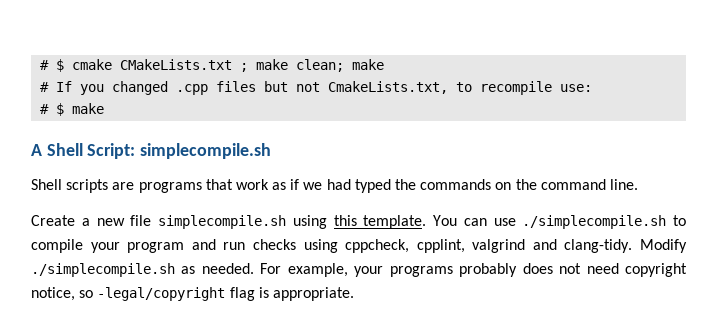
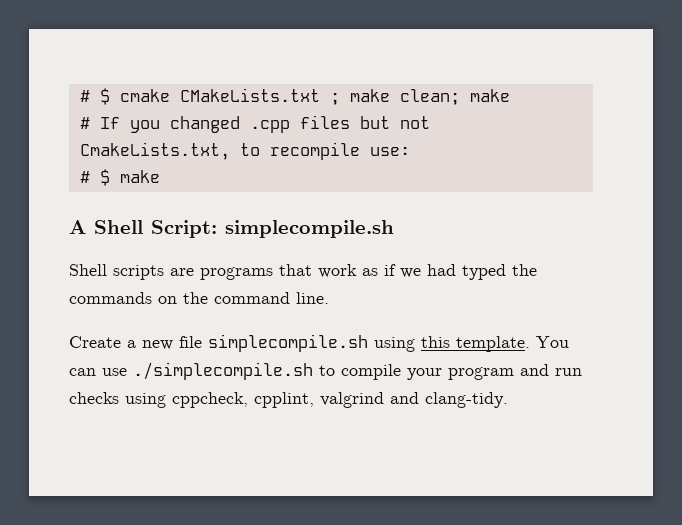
[640,239,687,253] [31,263,687,277] [31,287,354,301] Modify ./simplecompile.sh as needed. For example, your programs probably does not need copyright notice, so -legal/copyright flag is appropriate. -> (508, 400) none

